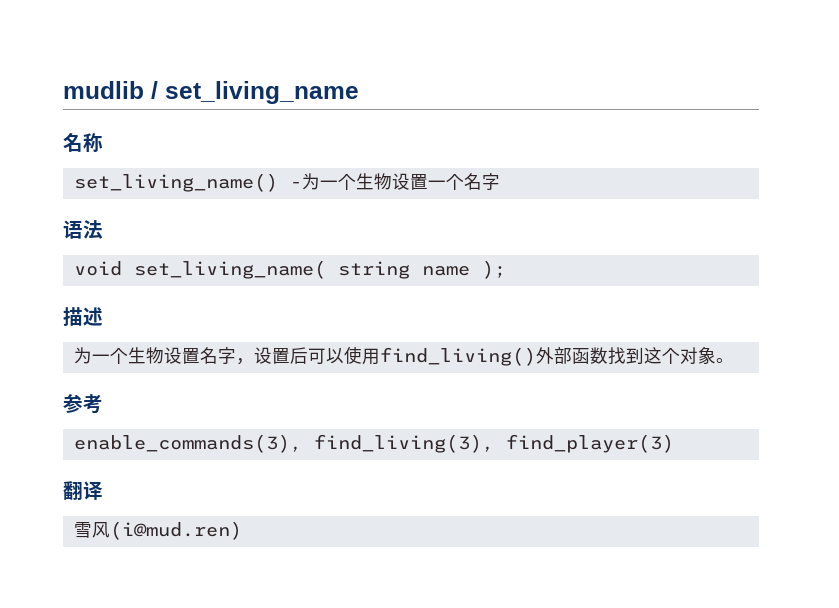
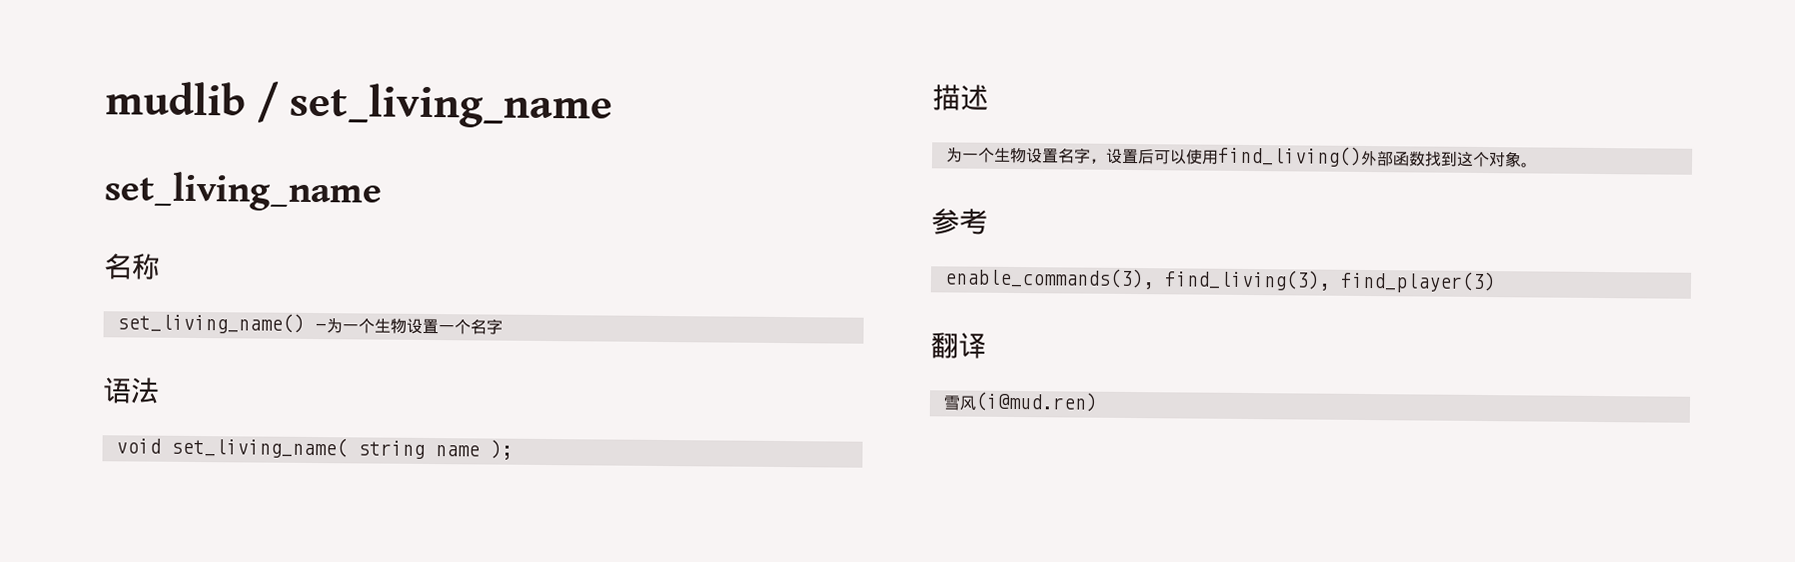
(359, 92) none -> [104,171,382,212] // set_living_name

